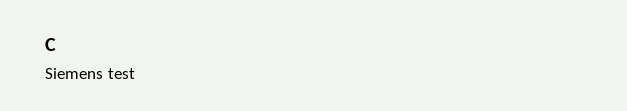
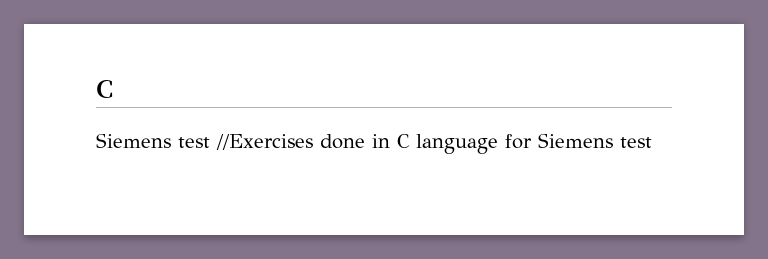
(135, 73) none -> [216,133,652,154] //Exercises done in C language for Siemens test

